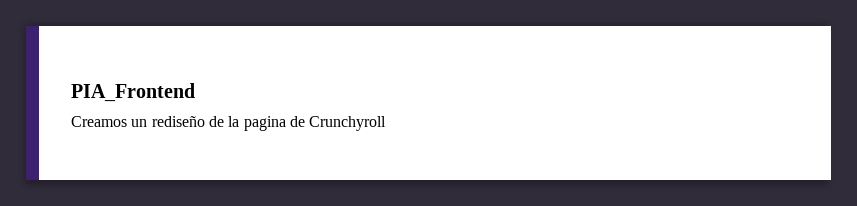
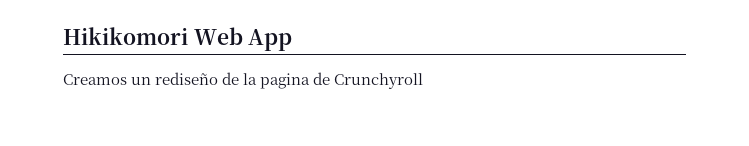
[71,83,195,102] PIA_Frontend -> [63,27,293,51] Hikikomori Web App

